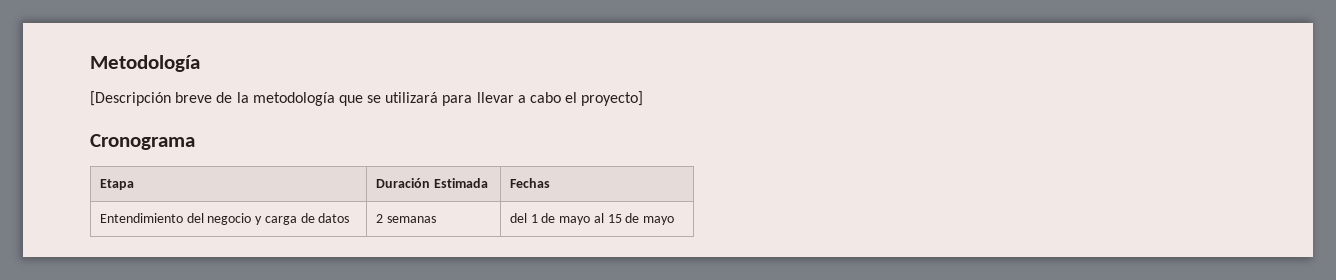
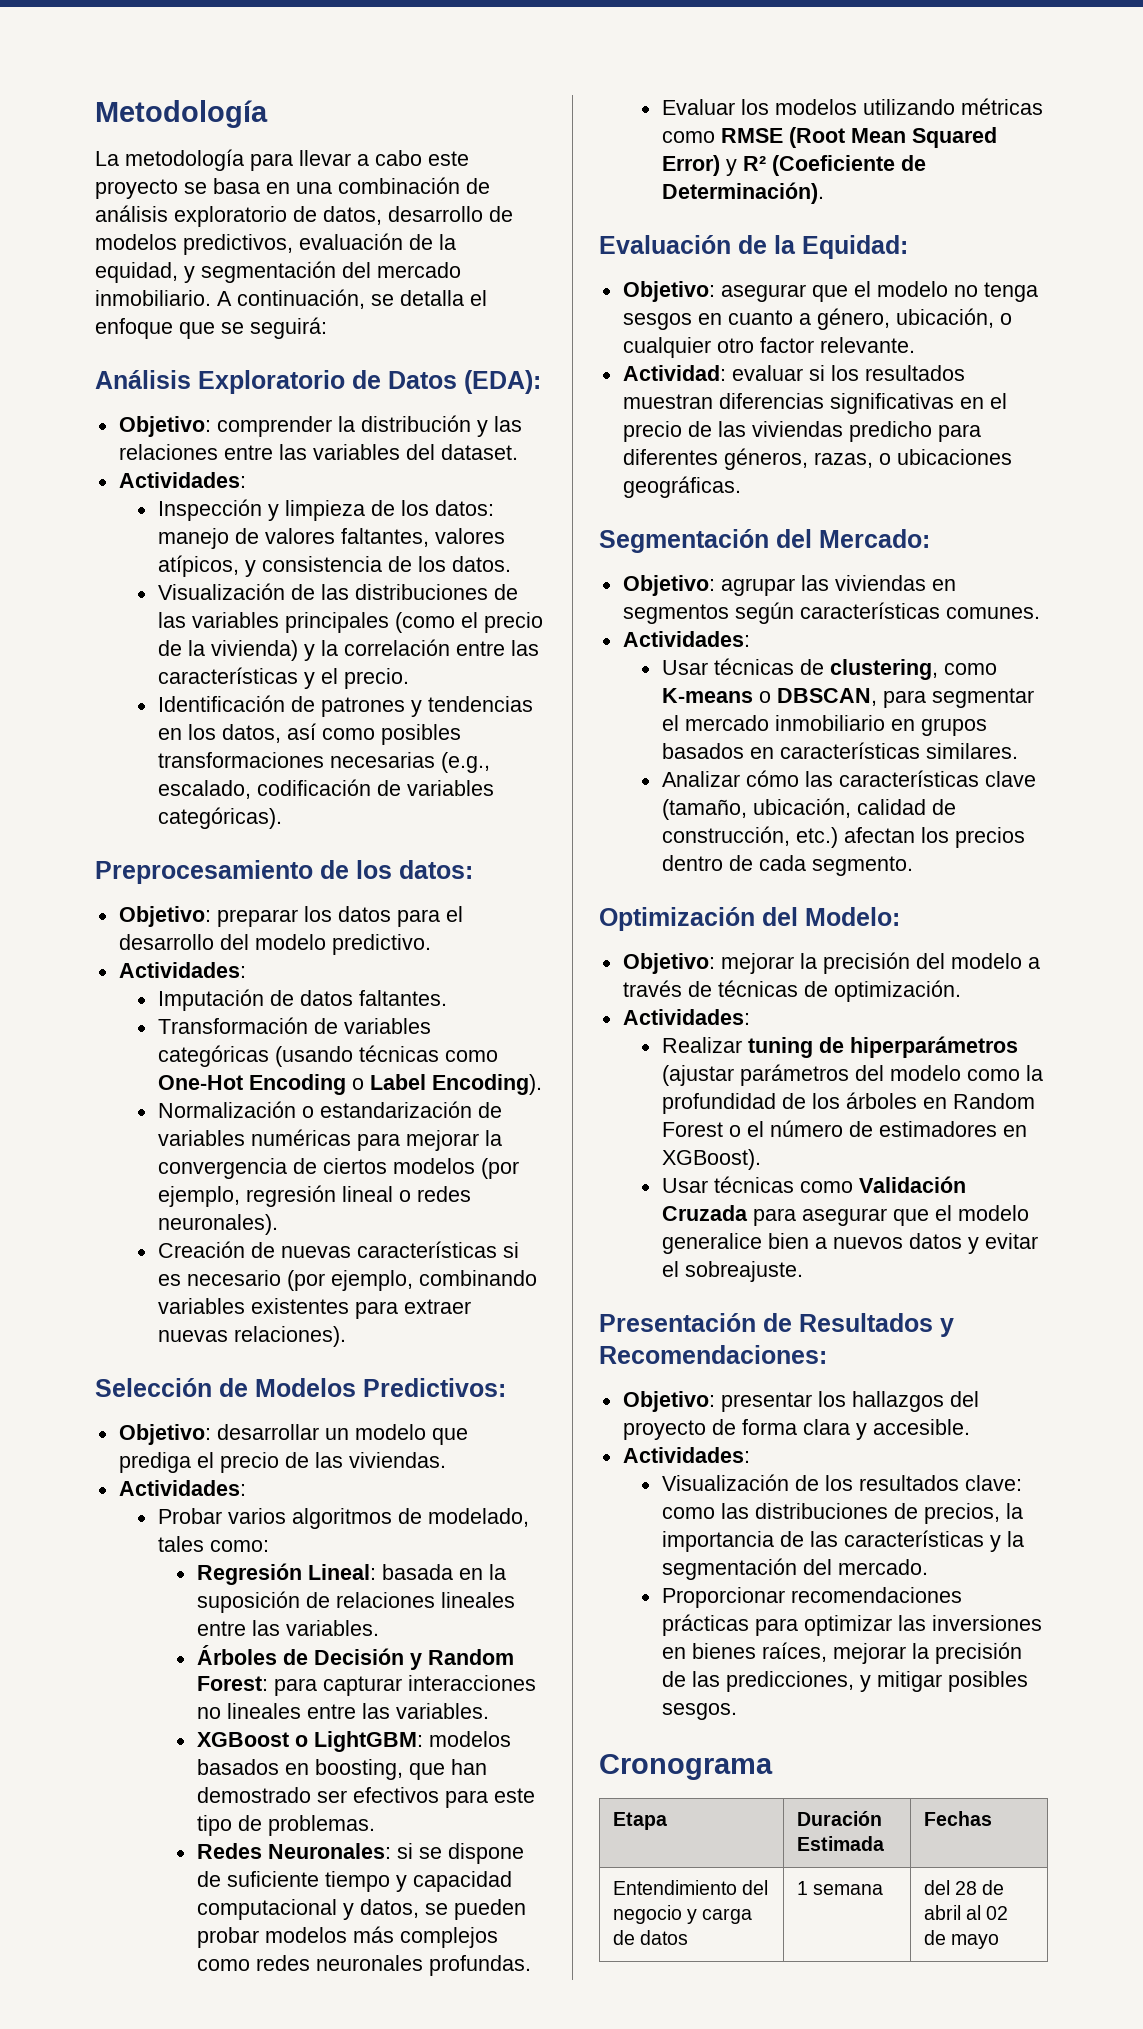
[90,91,644,106] [Descripción breve de la metodología que se utilizará para llevar a cabo el proyecto] -> [95,149,469,171] [95,177,490,199] [95,205,513,227] [95,233,456,255] [95,261,461,283] [95,289,487,309] [95,317,327,339] [95,370,541,394] [118,415,522,437] [118,444,518,460] [118,472,246,488] [157,499,494,521] [157,528,505,549] [157,555,511,577] [157,583,518,600] [157,612,543,633] [157,639,539,661] [157,667,409,689] [157,695,533,717] [157,723,461,745] [157,752,490,773] [157,779,494,799] [157,807,282,829] [95,860,473,884] [118,906,463,927] [118,934,431,955] [118,962,246,978] [157,989,447,1011] [157,1017,431,1034] [157,1045,498,1067] [157,1074,542,1095] [157,1101,502,1118] [157,1129,502,1151] [157,1158,519,1179] [157,1185,471,1207] [157,1214,278,1235] [157,1241,519,1258] [157,1270,537,1291] [157,1298,471,1319] [157,1326,346,1347] [95,1378,506,1397] [118,1424,468,1445] [118,1452,446,1473] [118,1480,246,1496] [157,1508,529,1529] [157,1536,269,1552] [196,1563,506,1585] [196,1591,515,1613] [196,1620,379,1636] [196,1645,514,1670] [196,1675,536,1696] [196,1703,489,1719] [196,1731,511,1752] [196,1759,487,1780] [196,1787,535,1808] [196,1815,375,1836] [196,1843,524,1864] [196,1871,512,1892] [196,1899,526,1920] [196,1926,498,1948] [196,1955,531,1976] [661,98,1043,115] [661,127,997,148] [661,155,926,176] [661,182,824,204] [599,235,908,259] [622,281,1038,302] [622,308,1012,330] [622,337,915,358] [622,365,965,381] [622,393,1007,414] [622,421,981,442] [622,448,1012,470] [622,476,741,498] [599,529,930,553] [622,575,956,596] [622,602,1040,624] [622,631,750,647] [661,658,997,680] [661,688,1034,708] [661,715,987,736] [661,742,1018,759] [661,770,1036,787] [661,798,956,820] [661,826,1025,848] [661,855,913,876] [599,907,900,931] [622,952,1040,974] [622,980,961,1002] [622,1009,750,1025] [661,1036,1018,1058] [661,1064,1043,1086] [661,1092,1035,1114] [661,1120,1027,1137] [661,1149,761,1170] [661,1176,966,1193] [661,1205,1029,1226] [661,1233,1038,1254] [661,1261,803,1282] [599,1313,954,1337] [599,1345,827,1364] [622,1391,979,1412] [622,1419,970,1440] [622,1447,750,1463] [661,1474,1022,1491] [661,1503,1023,1524] [661,1530,1024,1552] [661,1558,928,1580] [661,1587,962,1608] [661,1614,1042,1636] [661,1642,1022,1664] [661,1671,1028,1692] [661,1703,737,1720] La metodología para llevar a cabo este proyecto se basa en una combinación de análisis exploratorio de datos, desarrollo de modelos predictivos, evaluación de la equidad, y segmentación del mercado inmobiliario. A continuación, se detalla el enfoque que se seguirá: // Análisis Exploratorio de Datos (EDA): // Objetivo: comprender la distribución y las relaciones entre las variables del dataset. // Actividades: // Inspección y limpieza de los datos: manejo de valores faltantes, valores atípicos, y consistencia de los datos. // Visualización de las distribuciones de las variables principales (como el precio de la vivienda) y la correlación entre las características y el precio. // Identificación de patrones y tendencias en los datos, así como posibles transformaciones necesarias (e.g., escalado, codificación de variables categóricas). // Preprocesamiento de los datos: // Objetivo: preparar los datos para el desarrollo del modelo predictivo. // Actividades: // Imputación de datos faltantes. // Transformación de variables categóricas (usando técnicas como One-Hot Encoding o Label Encoding). // Normalización o estandarización de variables numéricas para mejorar la convergencia de ciertos modelos (por ejemplo, regresión lineal o redes neuronales). // Creación de nuevas características si es necesario (por ejemplo, combinando variables existentes para extraer nuevas relaciones). // Selección de Modelos Predictivos: // Objetivo: desarrollar un modelo que prediga el precio de las viviendas. // Actividades: // Probar varios algoritmos de modelado, tales como: // Regresión Lineal: basada en la suposición de relaciones lineales entre las variables. // Árboles de Decisión y Random Forest: para capturar interacciones no lineales entre las variables. // XGBoost o LightGBM: modelos basados en boosting, que han demostrado ser efectivos para este tipo de problemas. // Redes Neuronales: si se dispone de suficiente tiempo y capacidad computacional y datos, se pueden probar modelos más complejos como redes neuronales profundas. // Evaluar los modelos utilizando métricas como RMSE (Root Mean Squared Error) y R² (Coeficiente de Determinación). // Evaluación de la Equidad: // Objetivo: asegurar que el modelo no tenga sesgos en cuanto a género, ubicación, o cualquier otro factor relevante. // Actividad: evaluar si los resultados muestran diferencias significativas en el precio de las viviendas predicho para diferentes géneros, razas, o ubicaciones geográficas. // Segmentación del Mercado: // Objetivo: agrupar las viviendas en segmentos según características comunes. // Actividades: // Usar técnicas de clustering, como K-means o DBSCAN, para segmentar el mercado inmobiliario en grupos basados en características similares. // Analizar cómo las características clave (tamaño, ubicación, calidad de construcción, etc.) afectan los precios dentro de cada segmento. // Optimización del Modelo: // Objetivo: mejorar la precisión del modelo a través de técnicas de optimización. // Actividades: // Realizar tuning de hiperparámetros (ajustar parámetros del modelo como la profundidad de los árboles en Random Forest o el número de estimadores en XGBoost). // Usar técnicas como Validación Cruzada para asegurar que el modelo generalice bien a nuevos datos y evitar el sobreajuste. // Presentación de Resultados y Recomendaciones: // Objetivo: presentar los hallazgos del proyecto de forma clara y accesible. // Actividades: // Visualización de los resultados clave: como las distribuciones de precios, la importancia de las características y la segmentación del mercado. // Proporcionar recomendaciones prácticas para optimizar las inversiones en bienes raíces, mejorar la precisión de las predicciones, y mitigar posibles sesgos.
[375,214,436,223] [509,213,622,225] 2 semanas | del 1 de mayo al 15 -> [796,1881,883,1895] [923,1880,1005,1895] [923,1905,1009,1920] 1 semana | del 28 de abril al 02

